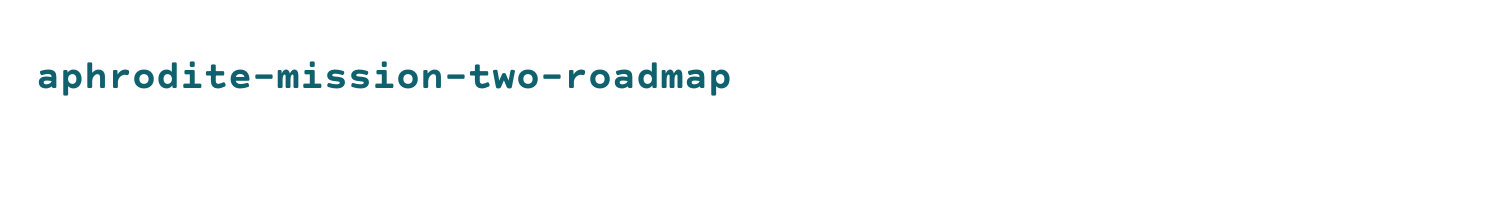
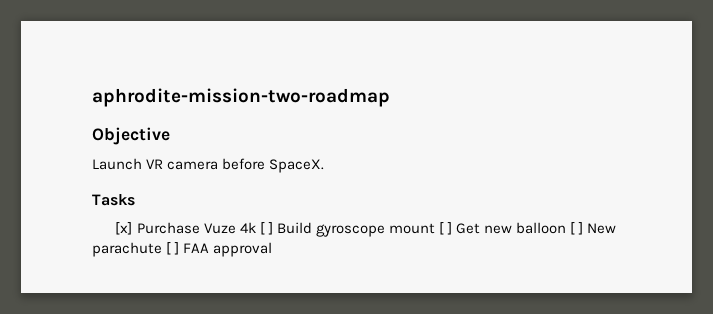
(732, 78) none -> [92,127,170,145] [92,158,325,173] [92,194,135,206] [115,222,617,237] [92,242,273,257] // Objective // Launch VR camera before SpaceX. // Tasks // [x] Purchase Vuze 4k [ ] Build gyroscope mount [ ] Get new balloon [ ] New parachute [ ] FAA approval

